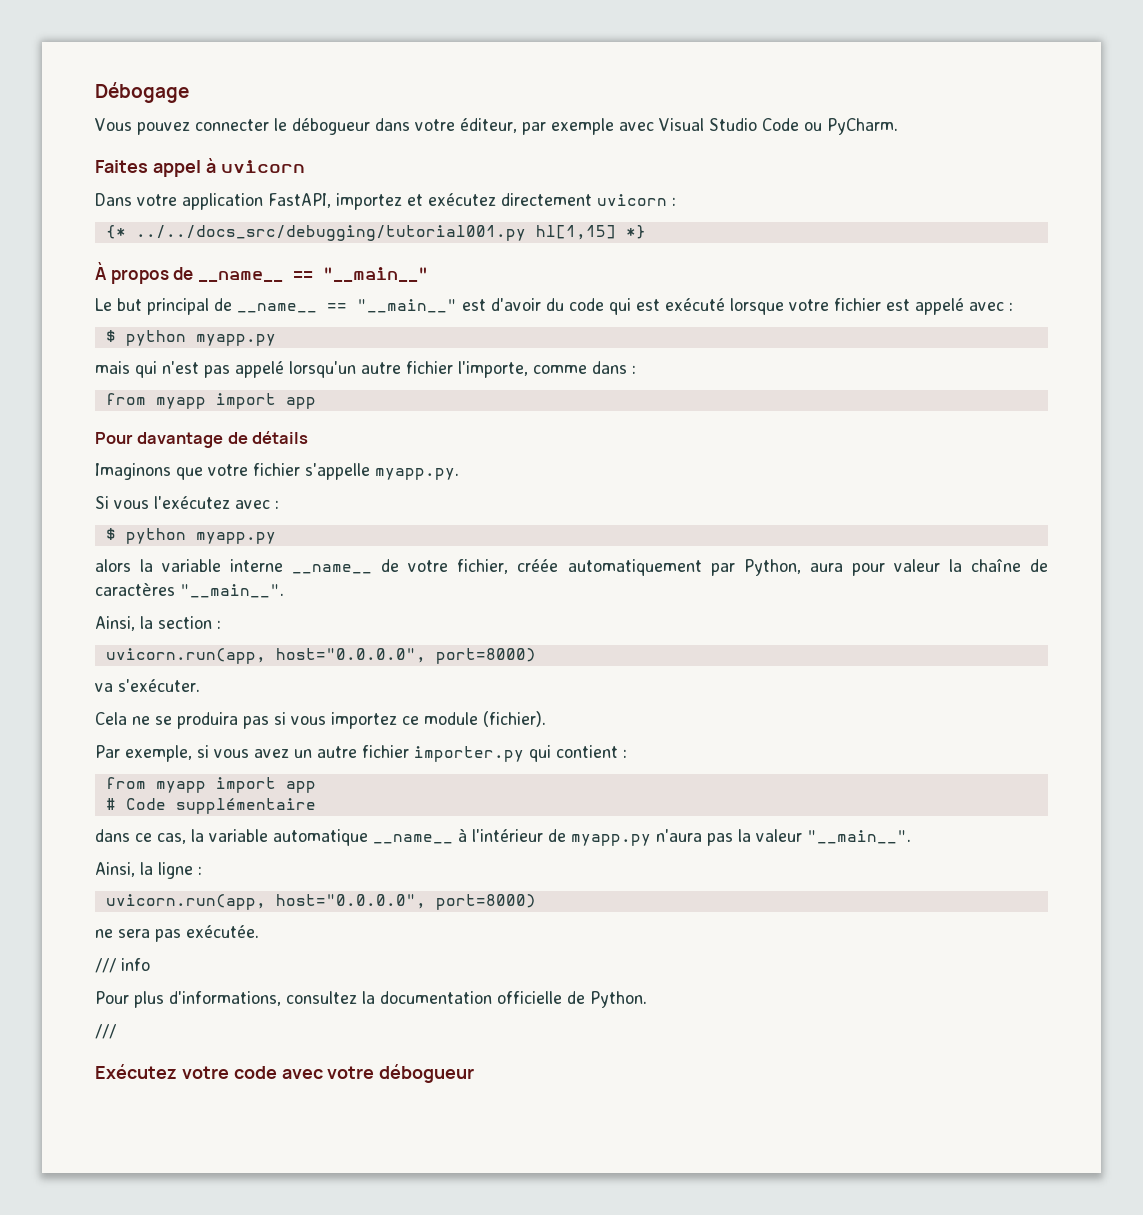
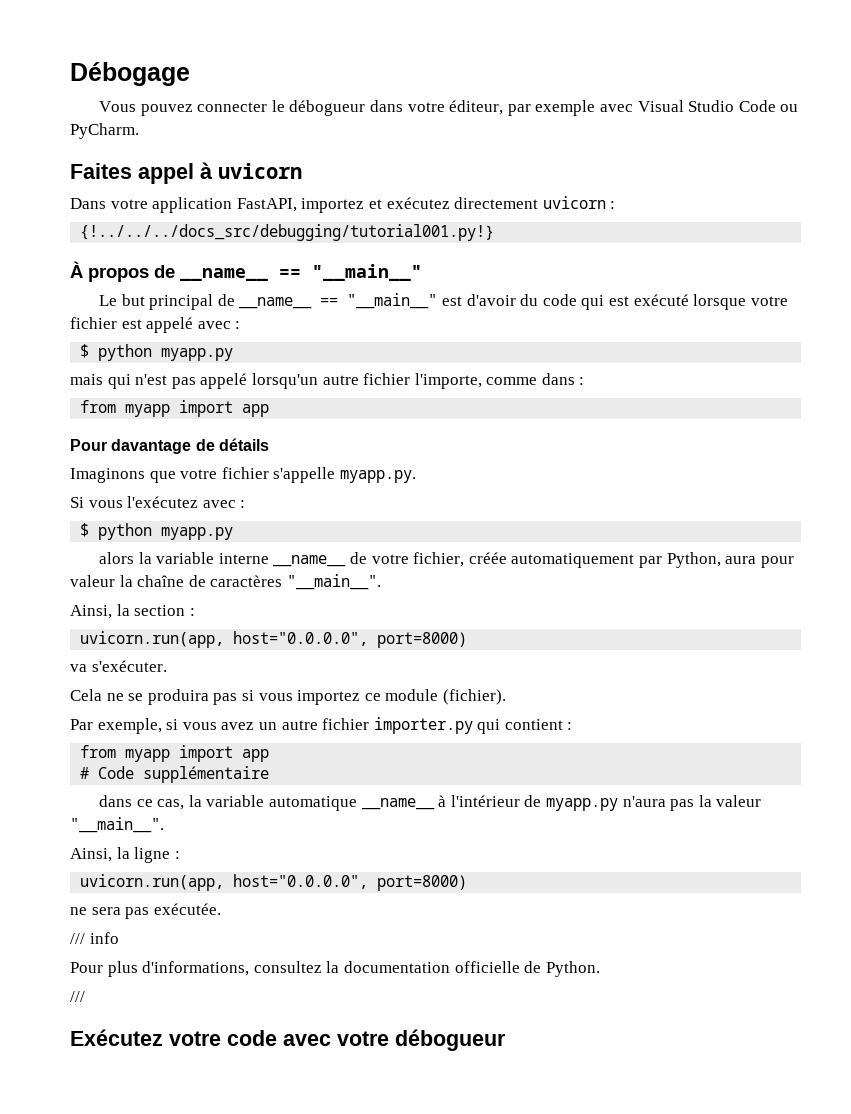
[105,225,646,241] {* ../../docs_src/debugging/tutorial001.py hl[1,15] *} -> [80,224,495,241] {!../../../docs_src/debugging/tutorial001.py!}

